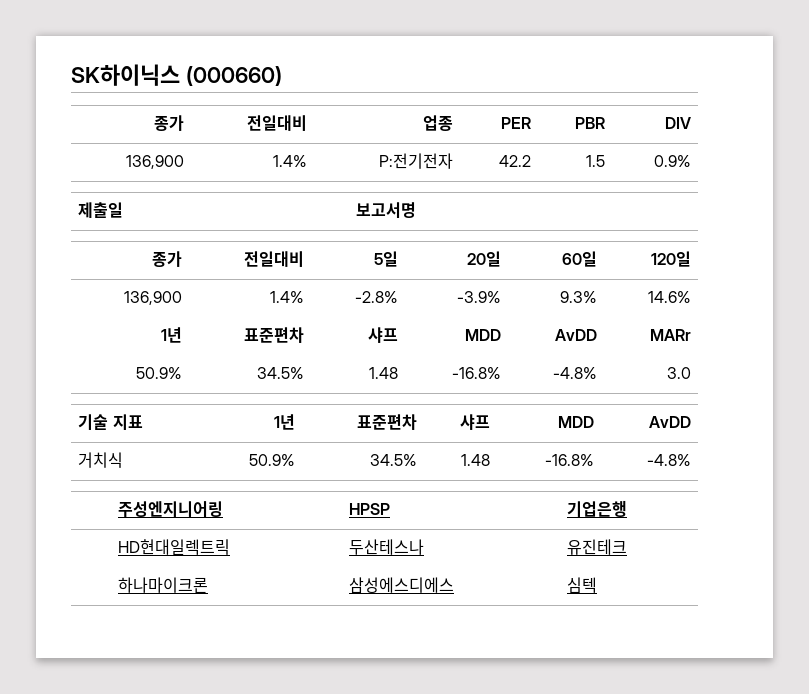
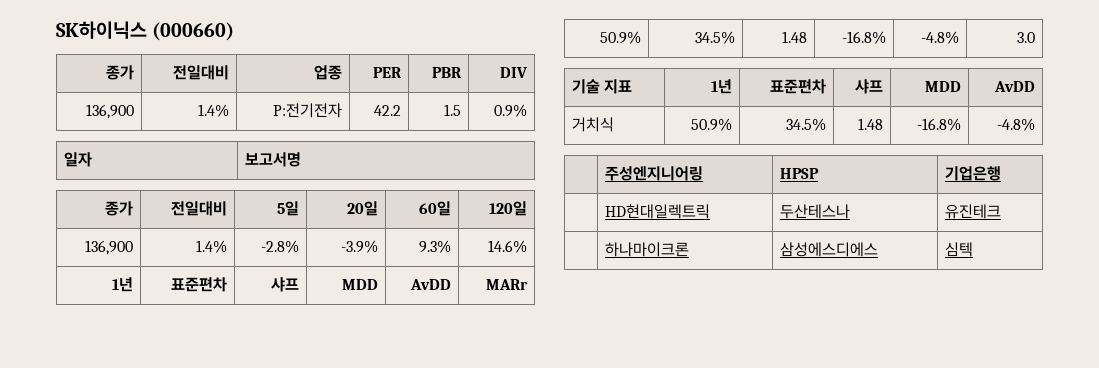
[78,202,124,218] 제출일 -> [63,152,92,167] 일자

